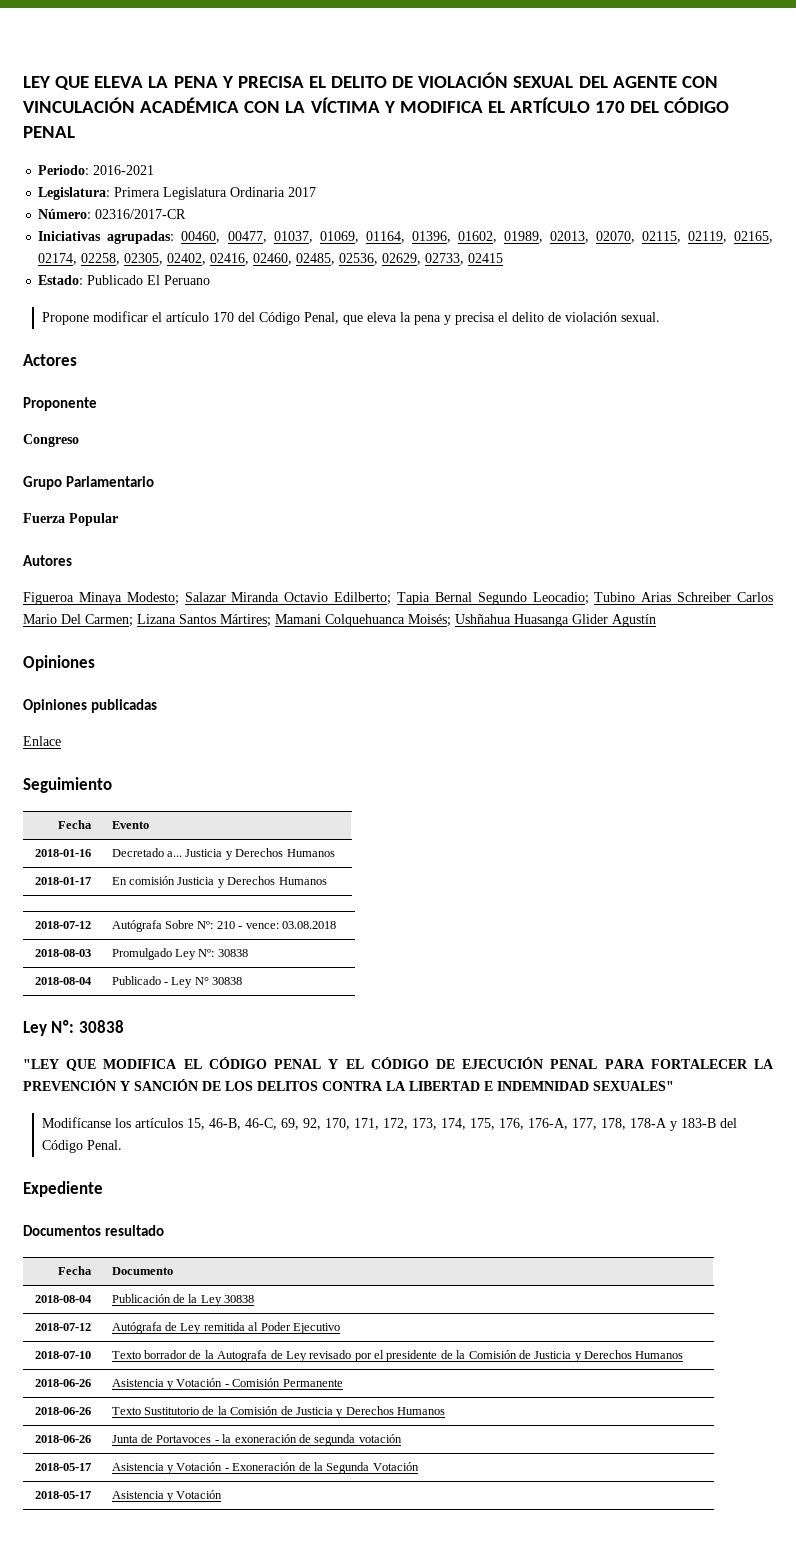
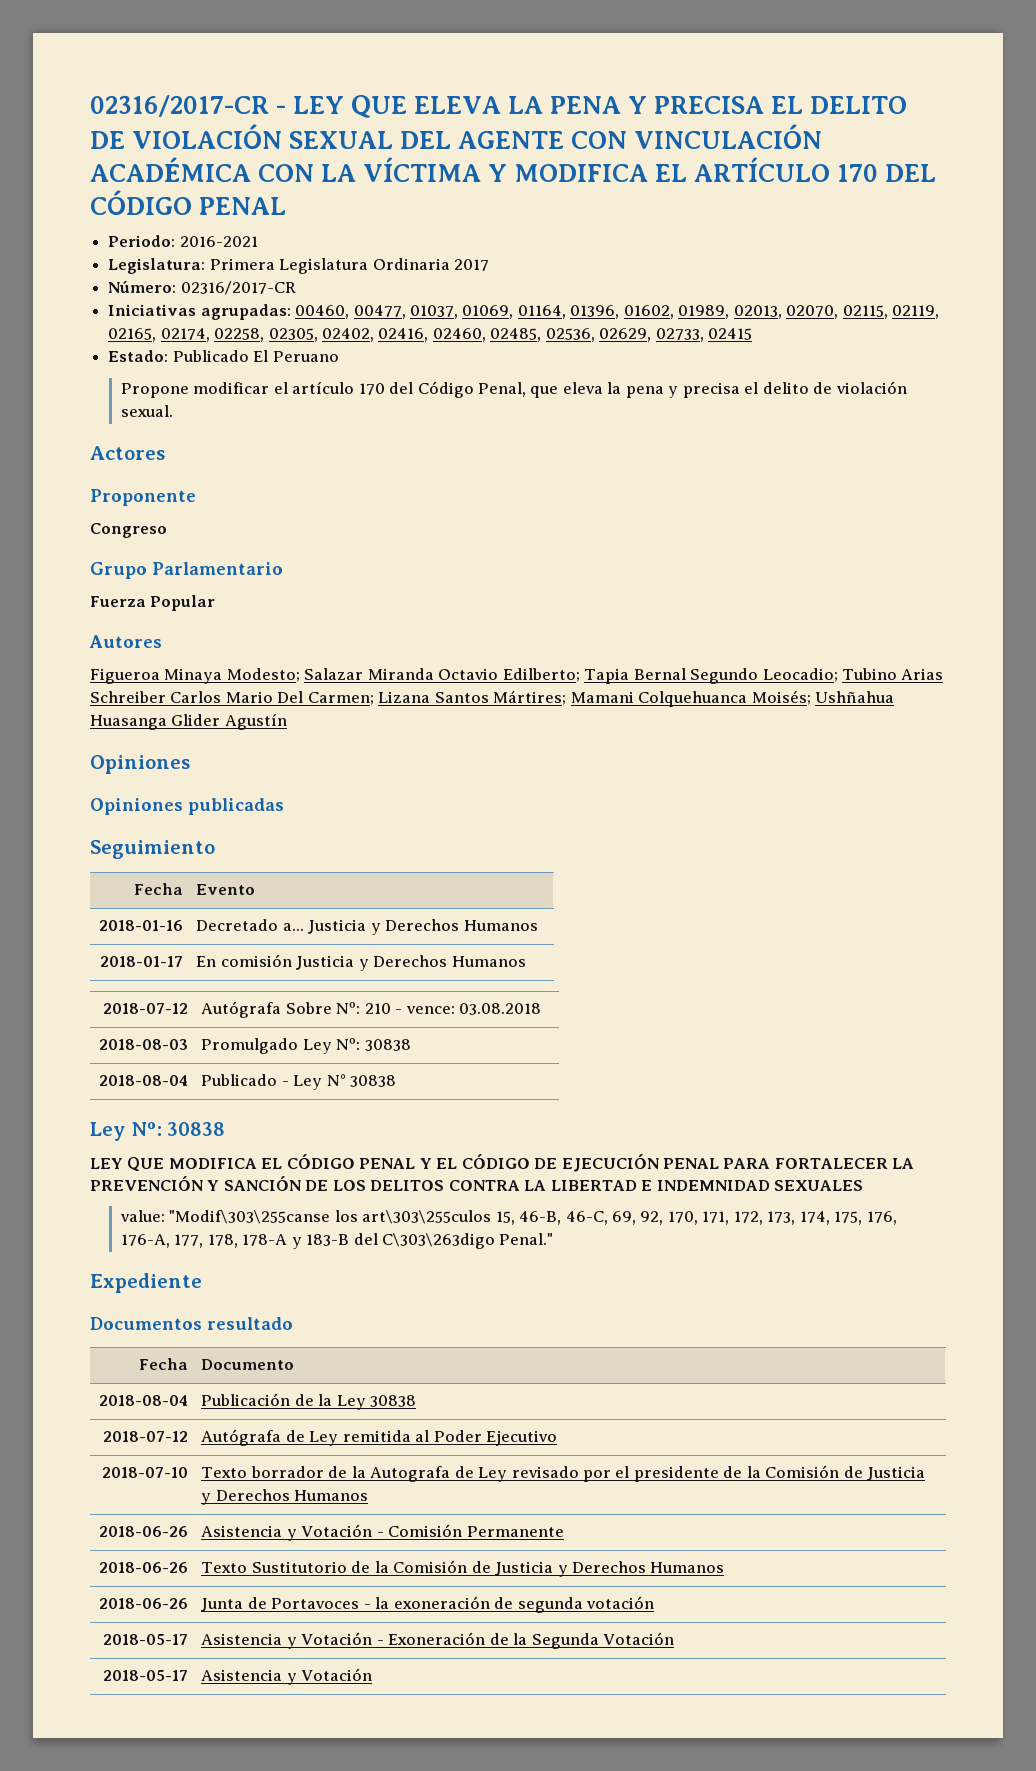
(23, 82) none -> [90,95,287,117] 02316/2017-CR -
[23,736,61,746] // Enlace -> (284, 806) none
[23,1059,59,1069] "LEY -> [90,1158,123,1169] LEY
[593,1081,674,1091] [41,1117,183,1128] SEXUALES" // Modifícanse los artículos -> [773,1180,863,1191] [119,1210,492,1224] SEXUALES // value: "Modif\303\255canse los art\303\255culos
[41,1140,122,1153] Código Penal. -> [381,1233,554,1249] C\303\263digo Penal."

